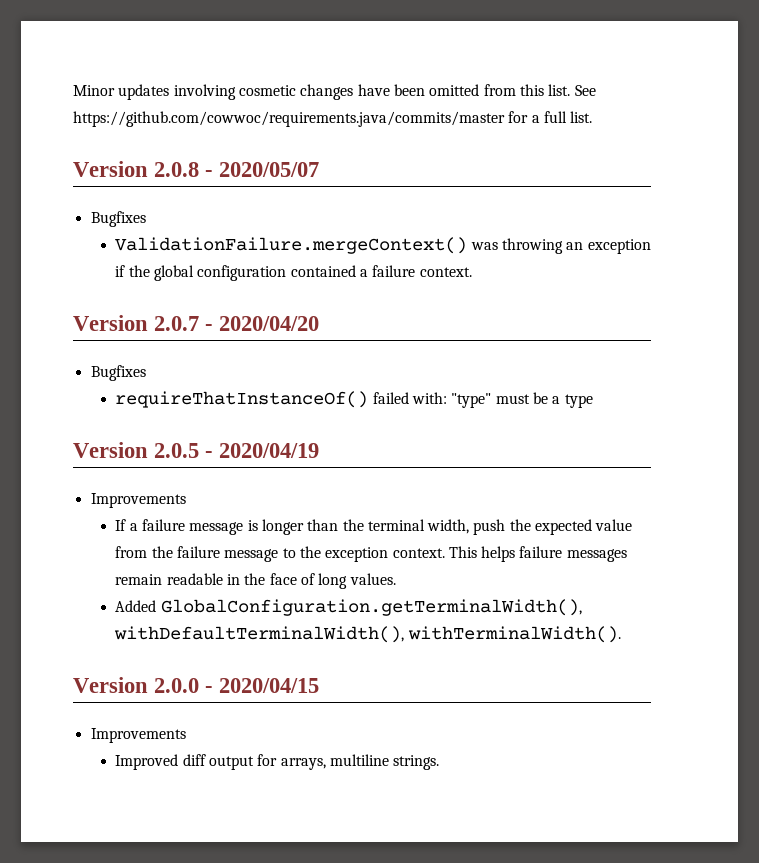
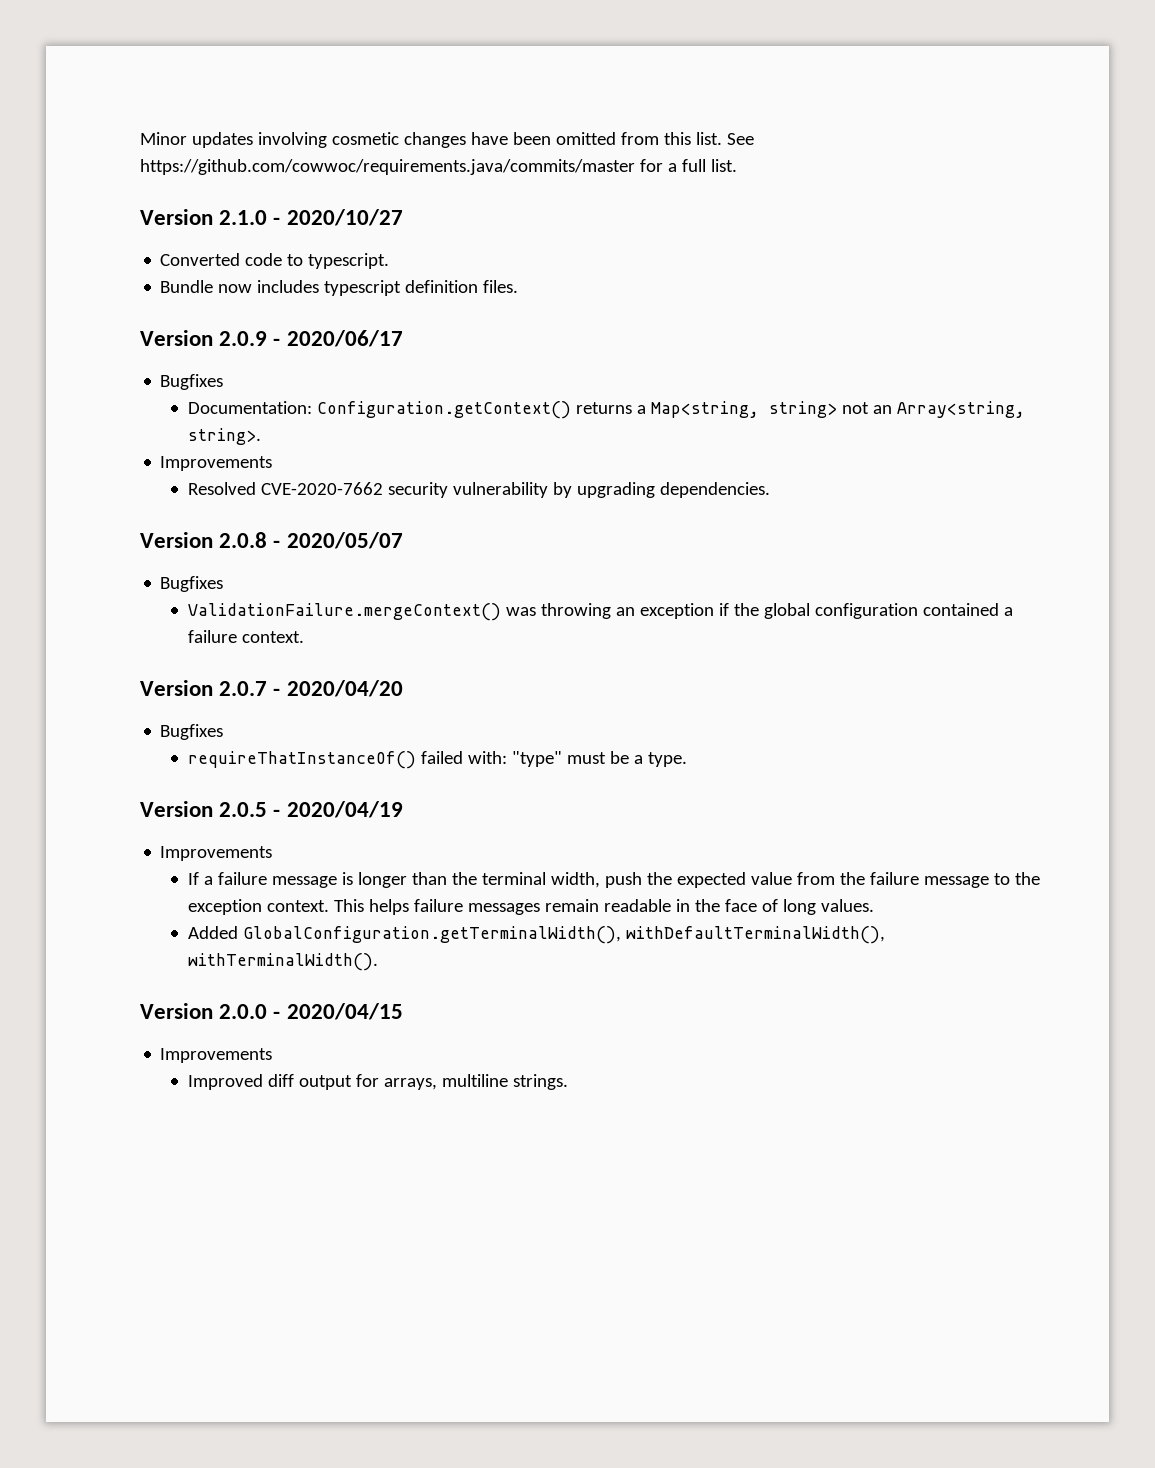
(593, 117) none -> [140,209,403,226] [160,253,390,269] [160,280,519,296] [140,330,403,347] [160,374,224,390] [187,401,1025,419] [187,428,261,445] [160,456,273,471] [187,482,770,498] // Version 2.1.0 - 2020/10/27 // Converted code to typescript. // Bundle now includes typescript definition files. // Version 2.0.9 - 2020/06/17 // Bugfixes // Documentation: Configuration.getContext() returns a Map<string, string> not an Array<string, string>. // Improvements // Resolved CVE-2020-7662 security vulnerability by upgrading dependencies.
[564,394,593,408] type -> [647,752,687,767] type.

